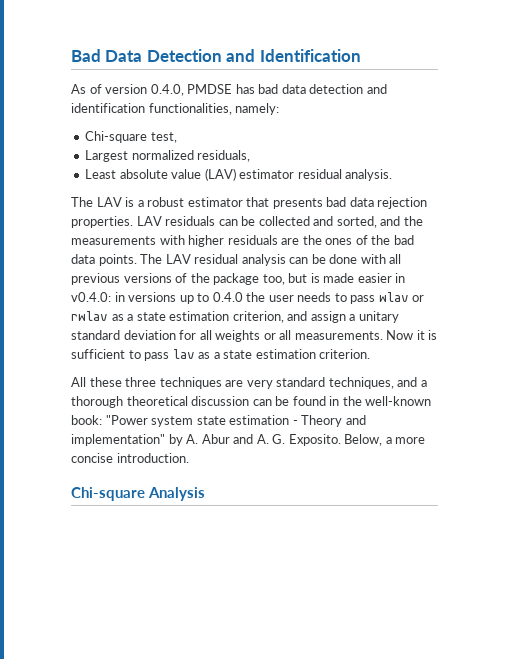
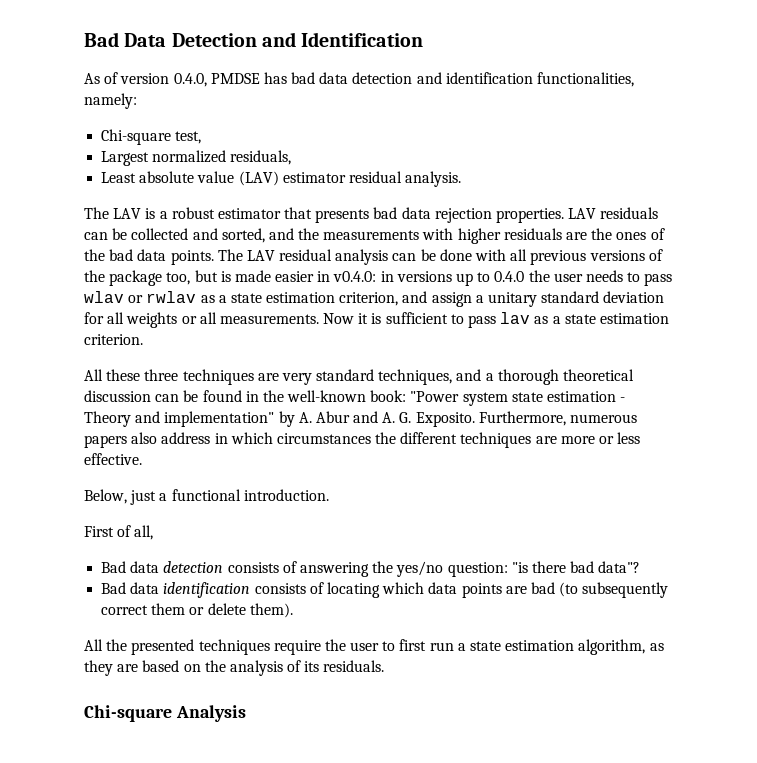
[344,434,426,446] [71,453,189,463] Below, a more concise introduction. -> [478,411,638,426] [84,432,641,448] [84,453,142,465] [84,489,329,505] [84,525,154,540] [101,561,641,577] [101,582,669,598] [101,603,293,618] [84,639,664,655] [84,660,385,676] Furthermore, numerous papers also address in which circumstances the different techniques are more or less effective. // Below, just a functional introduction. // First of all, // Bad data detection consists of answering the yes/no question: "is there bad data"? // Bad data identification consists of locating which data points are bad (to subsequently correct them or delete them). // All the presented techniques require the user to first run a state estimation algorithm, as they are based on the analysis of its residuals.

